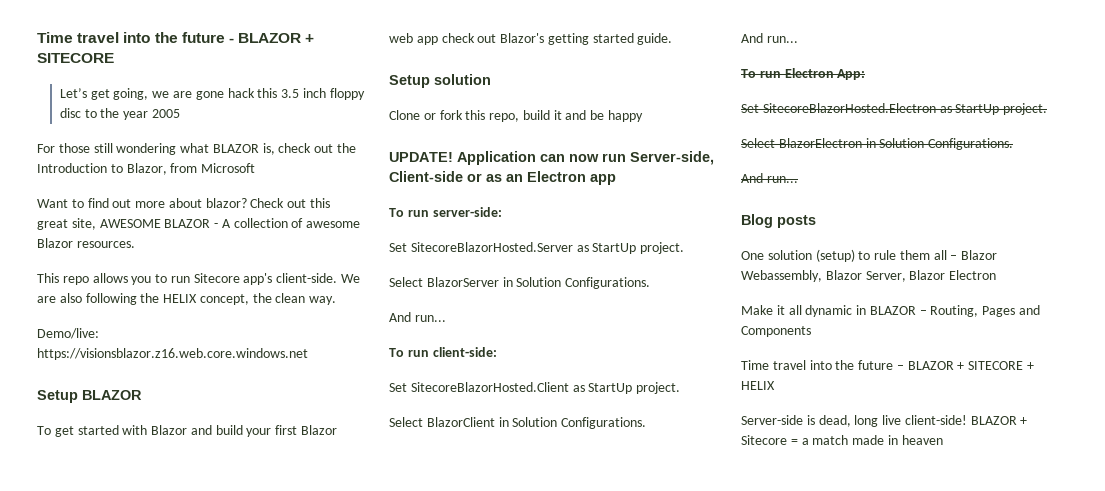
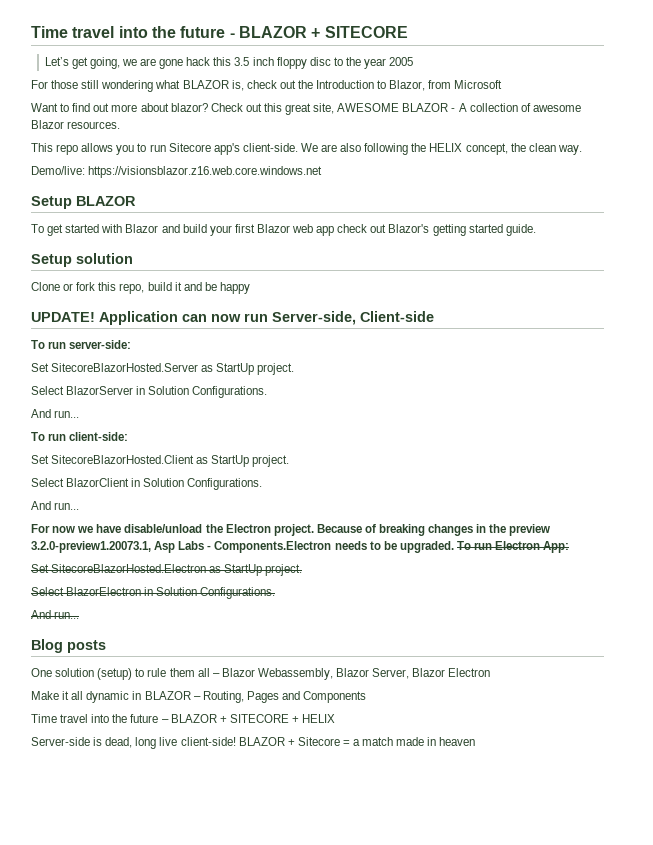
[467,171,616,185] or as an Electron app -> (434, 316) none
(798, 39) none -> [31,524,551,536] [31,541,454,553] For now we have disable/unload the Electron project. Because of breaking changes in the preview 3.2.0-preview1.20073.1, Asp Labs - Components.Electron needs to be upgraded.

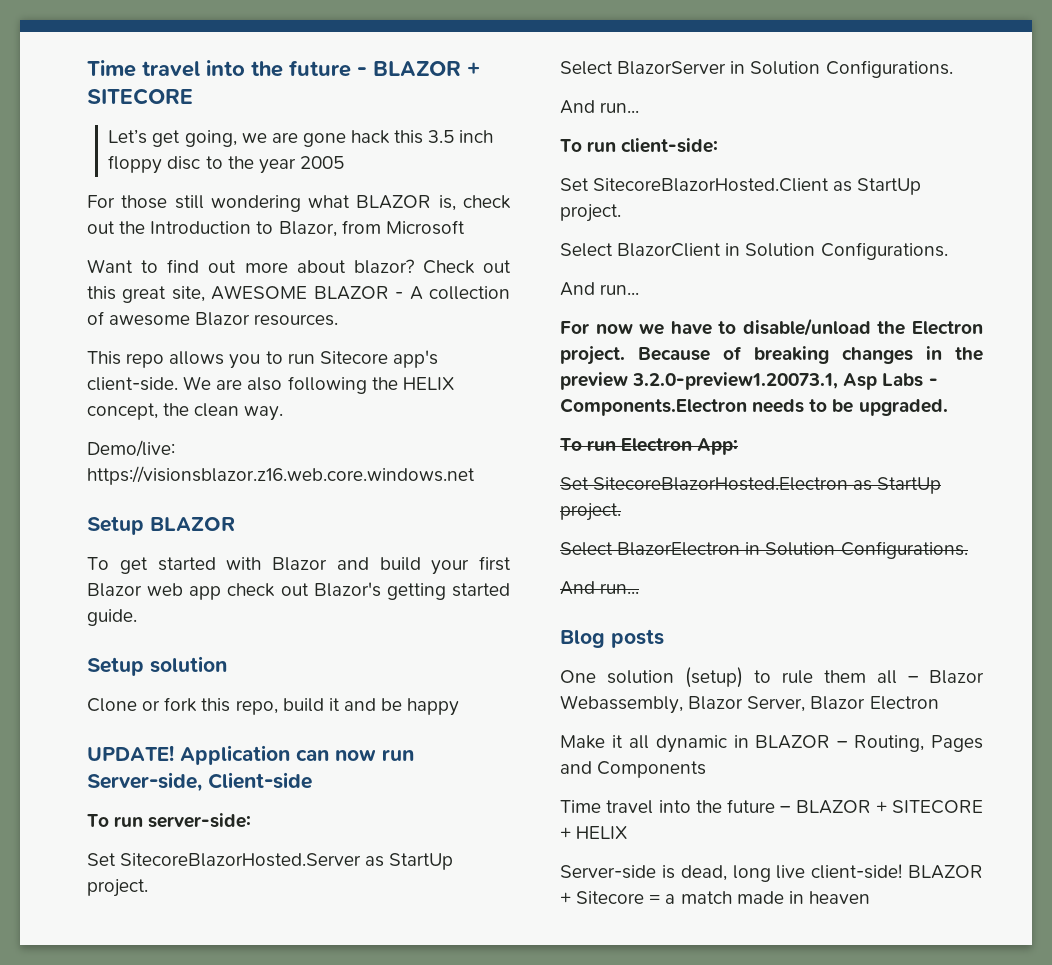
(122, 528) none -> [718,321,737,334] to
(454, 547) none -> (948, 407) //

